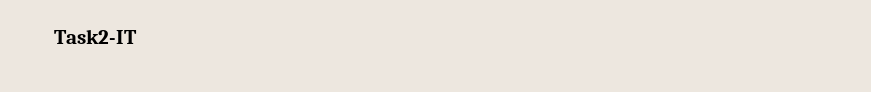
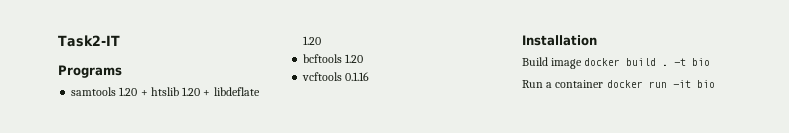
(137, 36) none -> [58,65,122,78] [71,87,260,96] [303,36,322,45] [303,54,364,63] [302,72,370,81] [522,35,597,46] [522,57,711,69] [522,80,715,88] // Programs // samtools 1.20 + htslib 1.20 + libdeflate 1.20 // bcftools 1.20 // vcftools 0.1.16 // Installation // Build image docker build . -t bio // Run a container docker run -it bio

